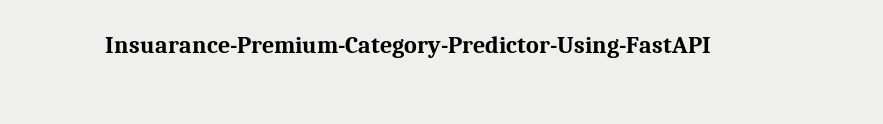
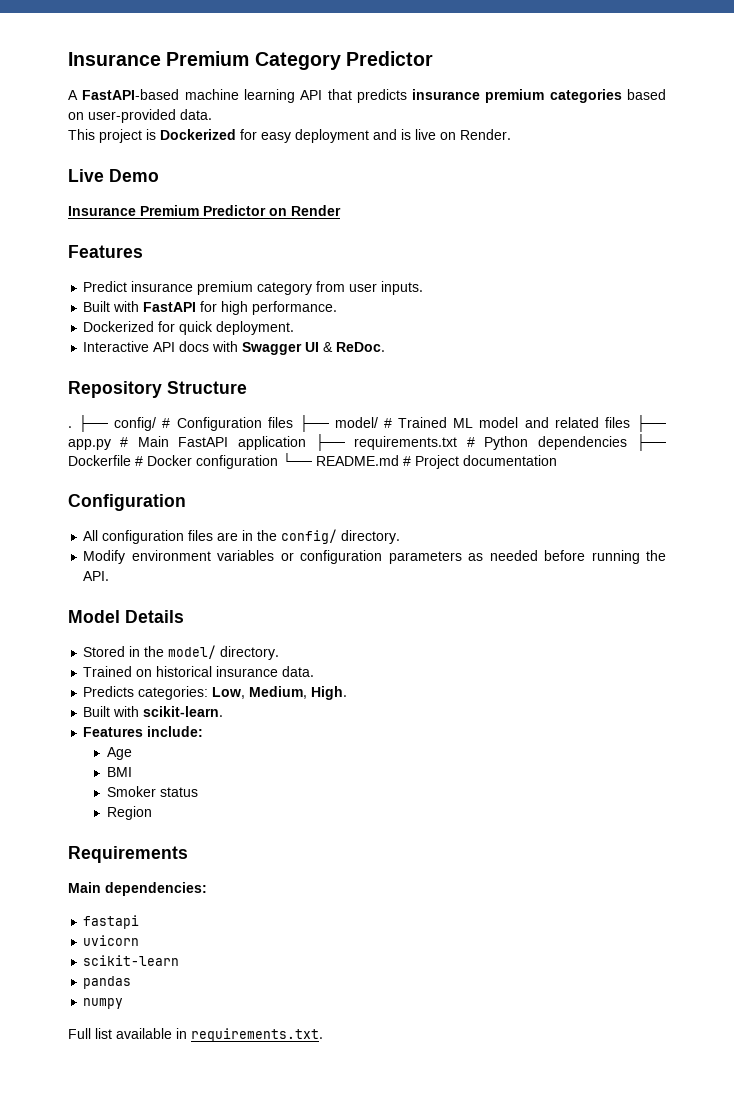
[105,36,711,58] Insuarance-Premium-Category-Predictor-Using-FastAPI -> [68,51,433,70] [68,89,666,103] [68,109,212,123] [68,129,511,143] [68,169,159,182] [68,205,341,216] [68,245,143,258] [83,281,424,295] [83,301,338,315] [83,321,295,335] [83,341,386,355] [68,381,247,398] [68,415,666,432] [68,434,666,451] [68,453,557,469] [68,494,186,511] [83,529,401,544] [83,550,666,564] [83,571,110,581] [68,610,184,623] [83,645,280,660] [83,666,315,677] [83,686,348,700] [83,706,224,717] [83,726,204,737] [107,747,133,760] [107,767,133,777] [107,786,199,797] [107,806,153,820] [68,846,188,863] [68,882,207,896] [83,915,140,929] [83,935,140,946] [83,955,180,966] [83,976,132,989] [83,998,124,1009] [68,1028,323,1042] Insurance Premium Category Predictor // A FastAPI-based machine learning API that predicts insurance premium categories based on user-provided data. // This project is Dockerized for easy deployment and is live on Render. // Live Demo // Insurance Premium Predictor on Render // Features // Predict insurance premium category from user inputs. // Built with FastAPI for high performance. // Dockerized for quick deployment. // Interactive API docs with Swagger UI & ReDoc. // Repository Structure // . ├── config/ # Configuration files ├── model/ # Trained ML model and related files ├── app.py # Main FastAPI application ├── requirements.txt # Python dependencies ├── Dockerfile # Docker configuration └── README.md # Project documentation // Configuration // All configuration files are in the config/ directory. // Modify environment variables or configuration parameters as needed before running the API. // Model Details // Stored in the model/ directory. // Trained on historical insurance data. // Predicts categories: Low, Medium, High. // Built with scikit-learn. // Features include: // Age // BMI // Smoker status // Region // Requirements // Main dependencies: // fastapi // uvicorn // scikit-learn // pandas // numpy // Full list available in requirements.txt.

